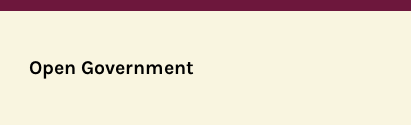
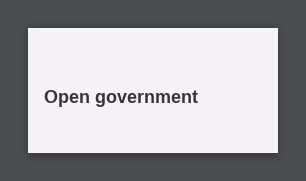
[81,61,195,75] Government -> [95,90,198,107] government

